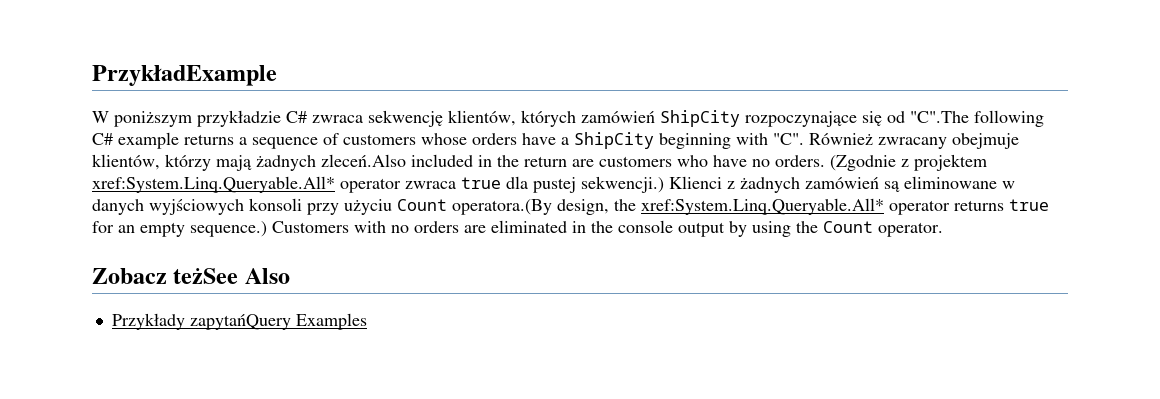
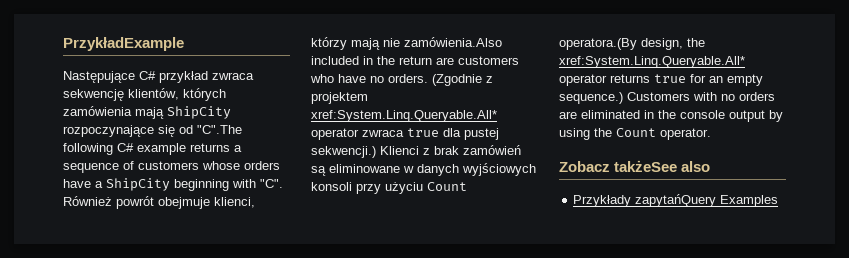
[92,110,307,127] W poniższym przykładzie C# -> [63,71,208,83] Następujące C# przykład
[581,111,655,123] zamówień -> [63,106,164,119] zamówienia mają
[878,133,1019,149] [92,154,406,171] zwracany obejmuje klientów, którzy mają żadnych zleceń.Also -> [116,196,255,209] [311,37,502,50] powrót obejmuje klienci, którzy mają nie zamówienia.Also
[740,177,800,193] żadnych -> [434,146,459,155] brak
[173,268,290,284] teżSee Also -> [614,160,711,172] takżeSee also

